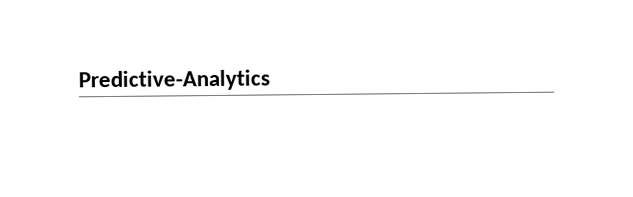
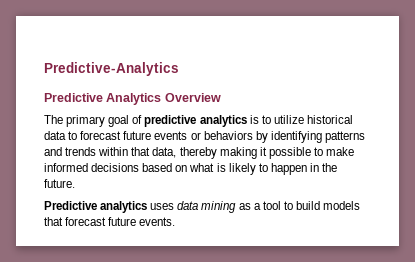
(270, 80) none -> [44,93,221,105] [44,115,353,127] [44,131,365,143] [44,147,355,159] [44,163,338,175] [44,179,75,188] [44,201,361,213] [44,217,176,226] // Predictive Analytics Overview // The primary goal of predictive analytics is to utilize historical data to forecast future events or behaviors by identifying patterns and trends within that data, thereby making it possible to make informed decisions based on what is likely to happen in the future. // Predictive analytics uses data mining as a tool to build models that forecast future events.

